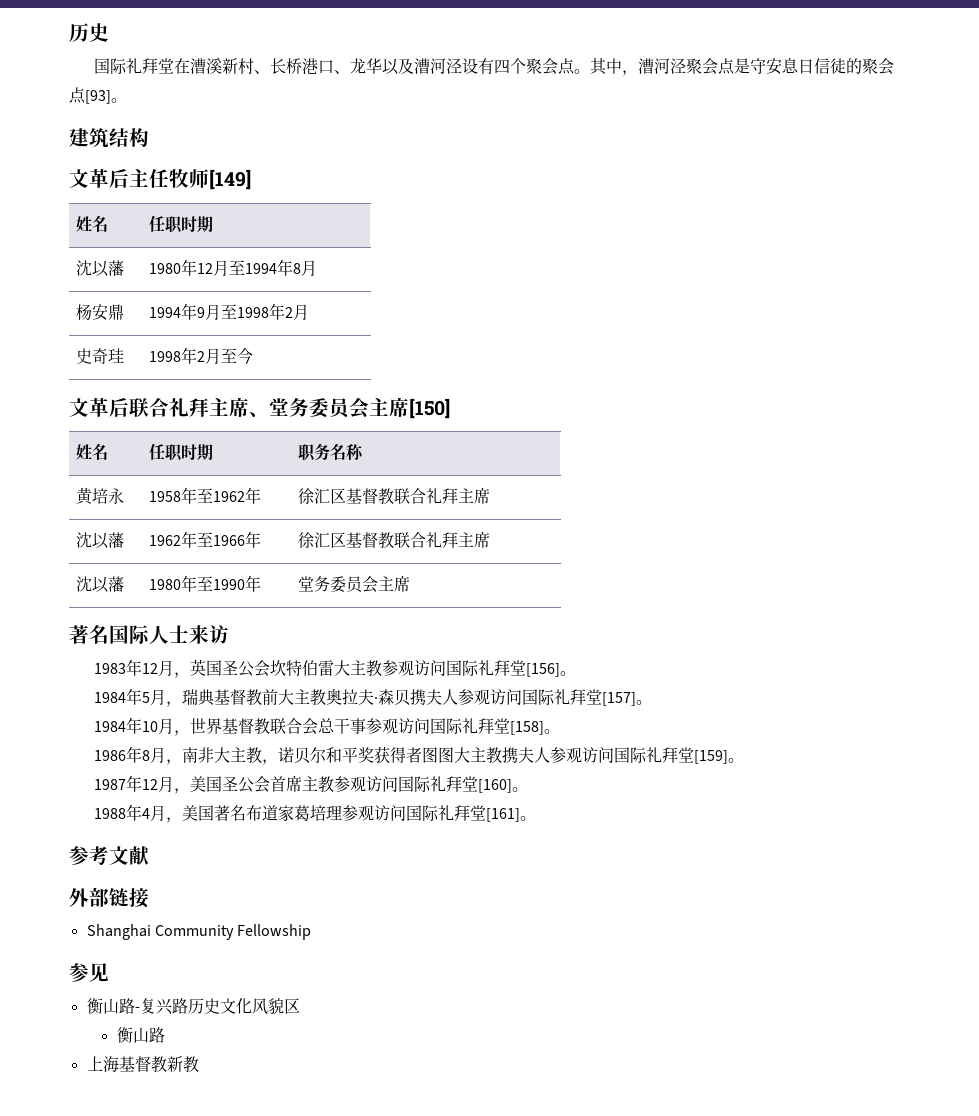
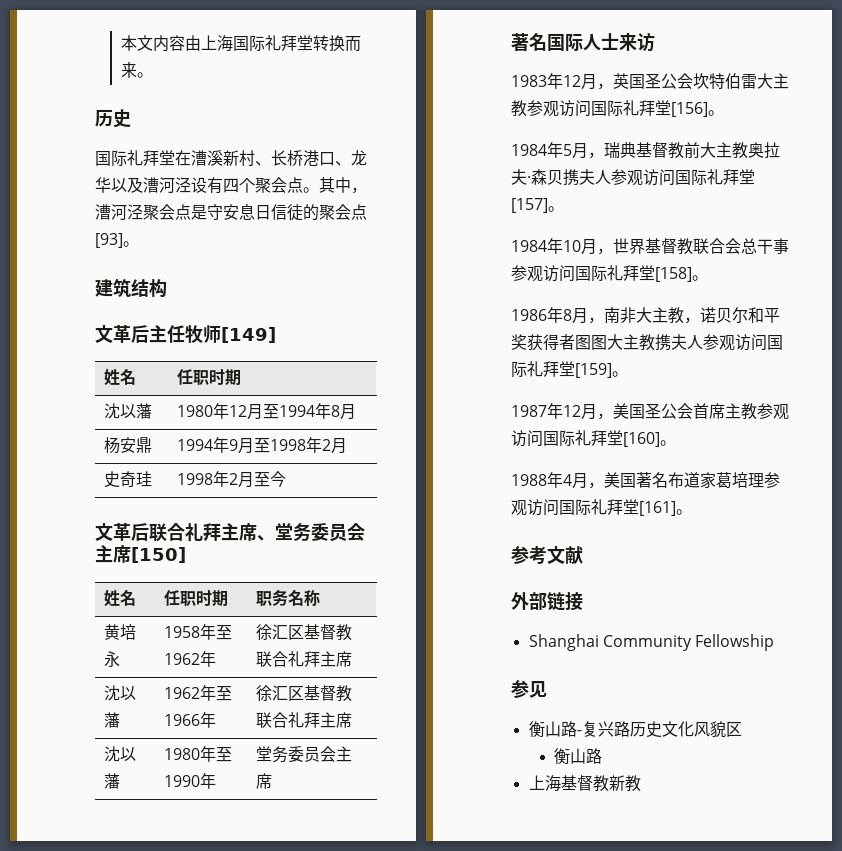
(69, 32) none -> [120,35,361,52] [120,62,153,78] 本文内容由上海国际礼拜堂转换而来。 //

